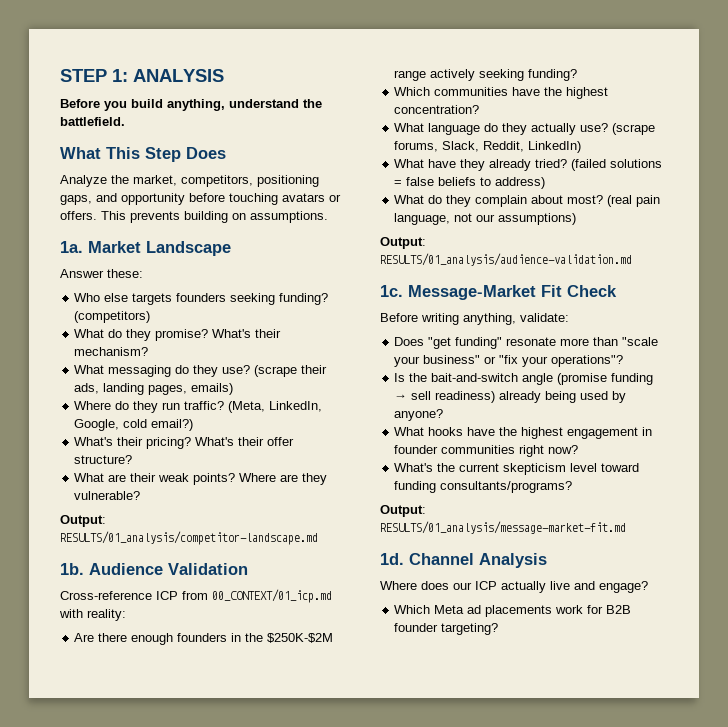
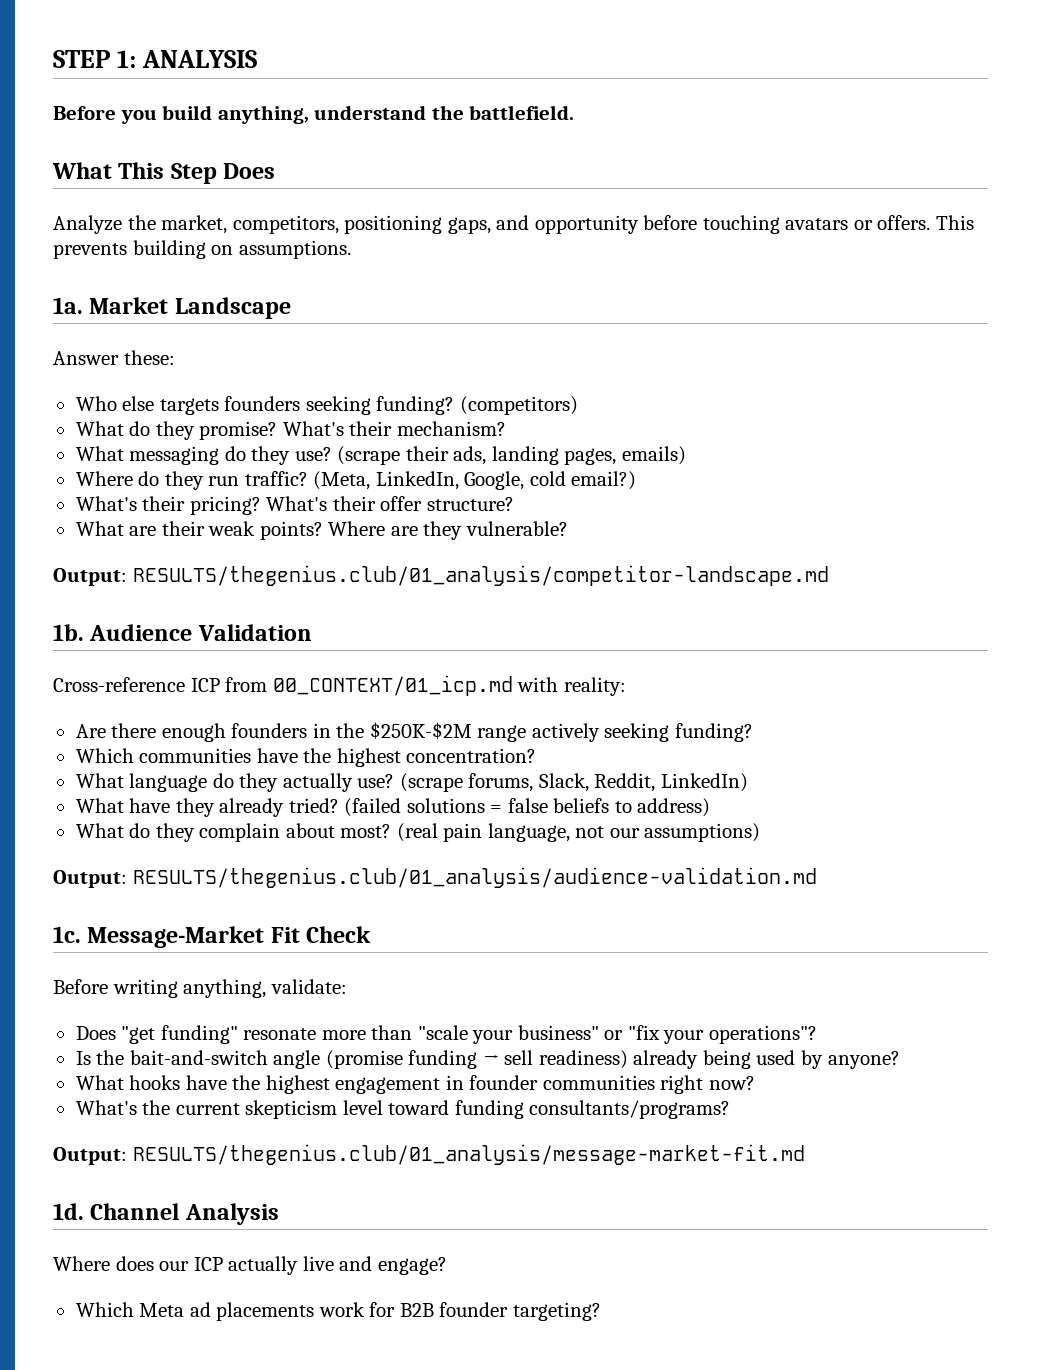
[60,531,318,545] RESULTS/01_analysis/competitor-landscape.md -> [132,565,829,586] RESULTS/thegenius.club/01_analysis/competitor-landscape.md
[380,253,632,266] RESULTS/01_analysis/audience-validation.md -> [132,867,817,888] RESULTS/thegenius.club/01_analysis/audience-validation.md
[380,521,626,534] RESULTS/01_analysis/message-market-fit.md -> [132,1144,805,1165] RESULTS/thegenius.club/01_analysis/message-market-fit.md

